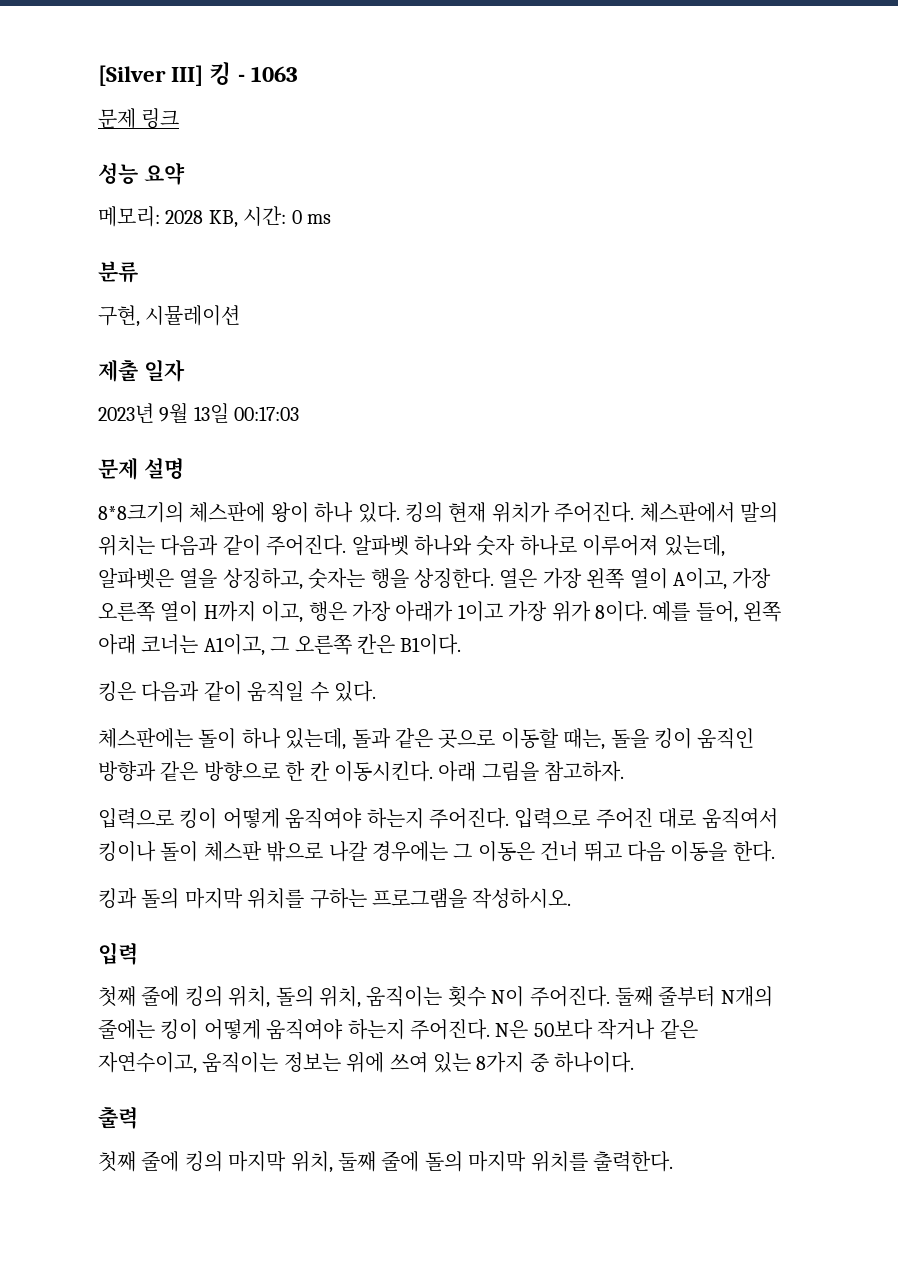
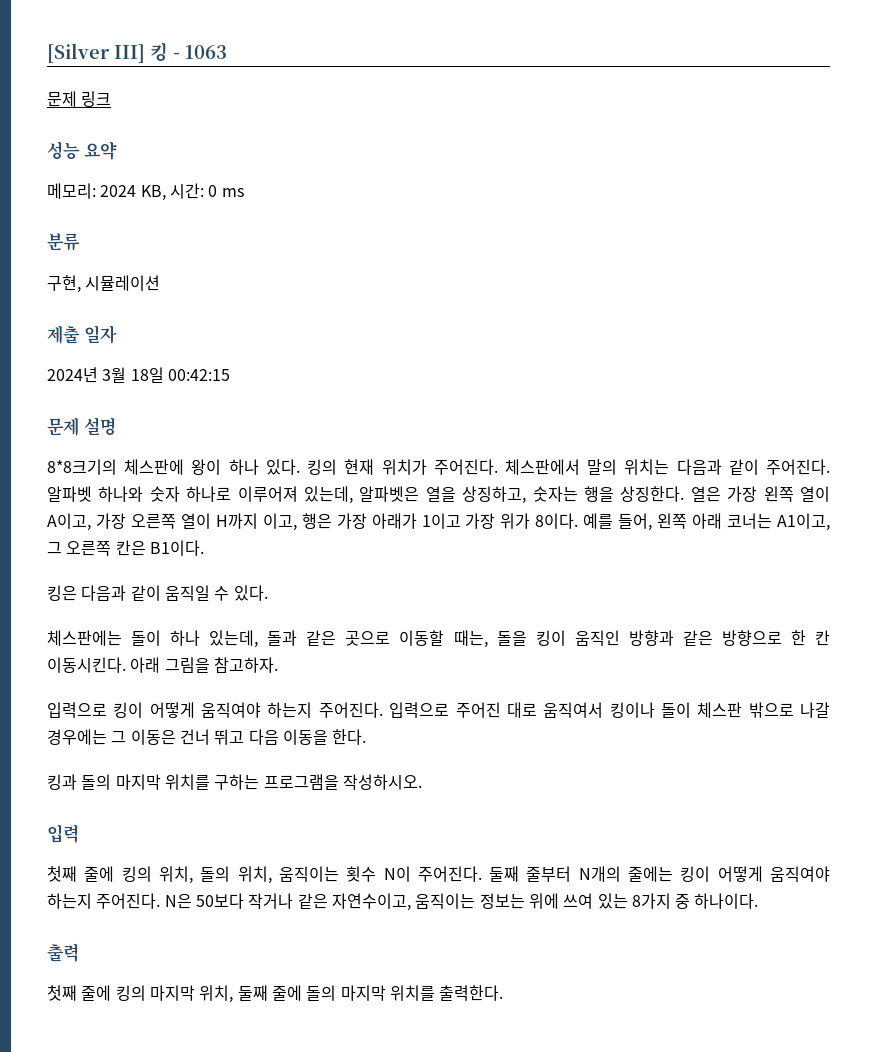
[165,210,204,224] 2028 -> [100,185,137,197] 2024
[98,402,300,423] 2023년 9월 13일 00:17:03 -> [47,367,230,383] 2024년 3월 18일 00:42:15

